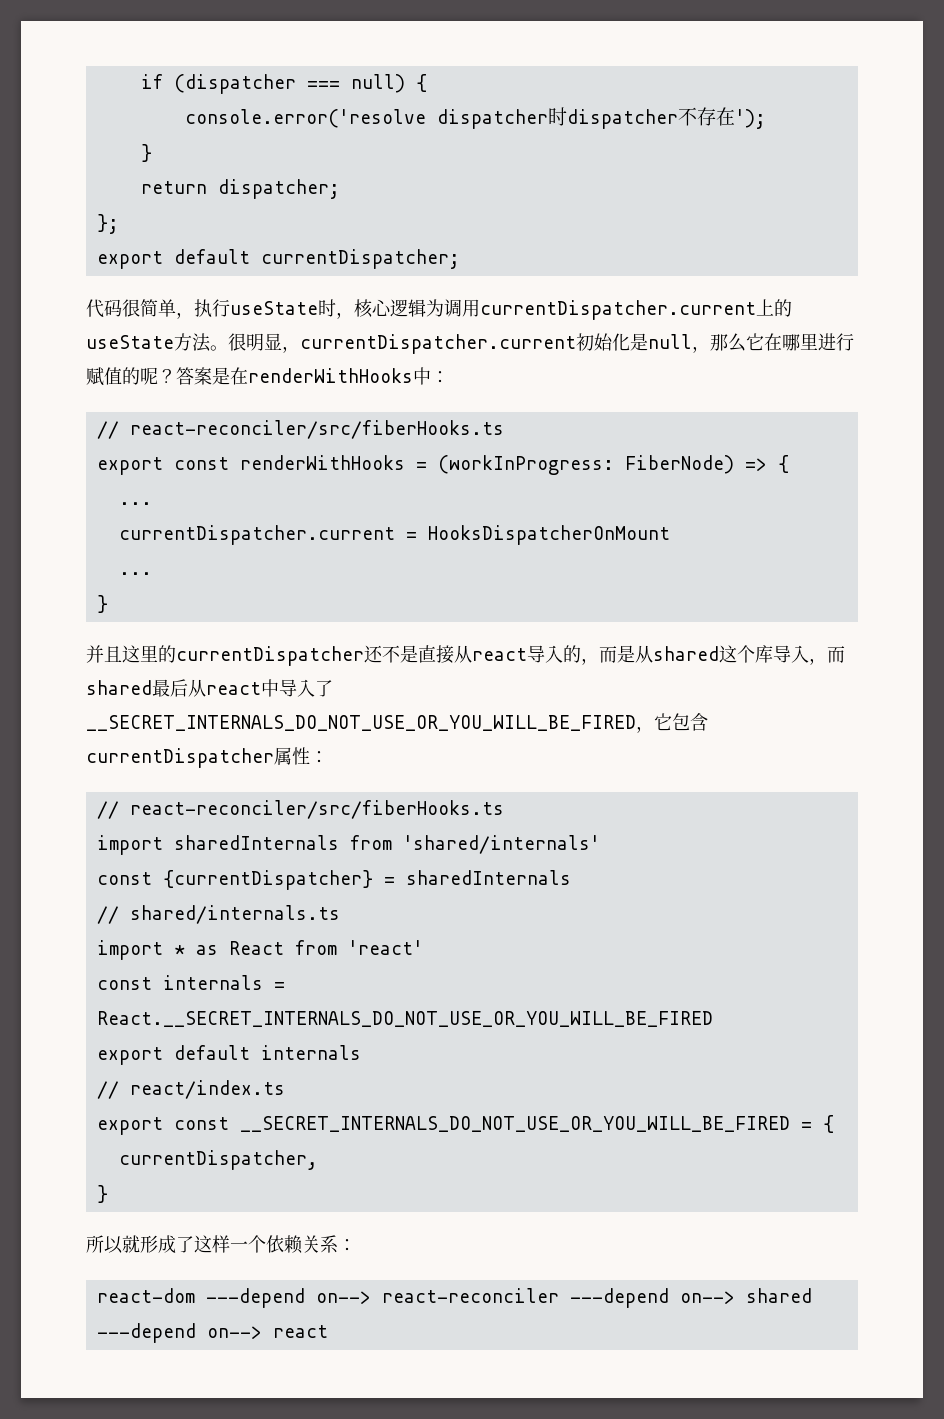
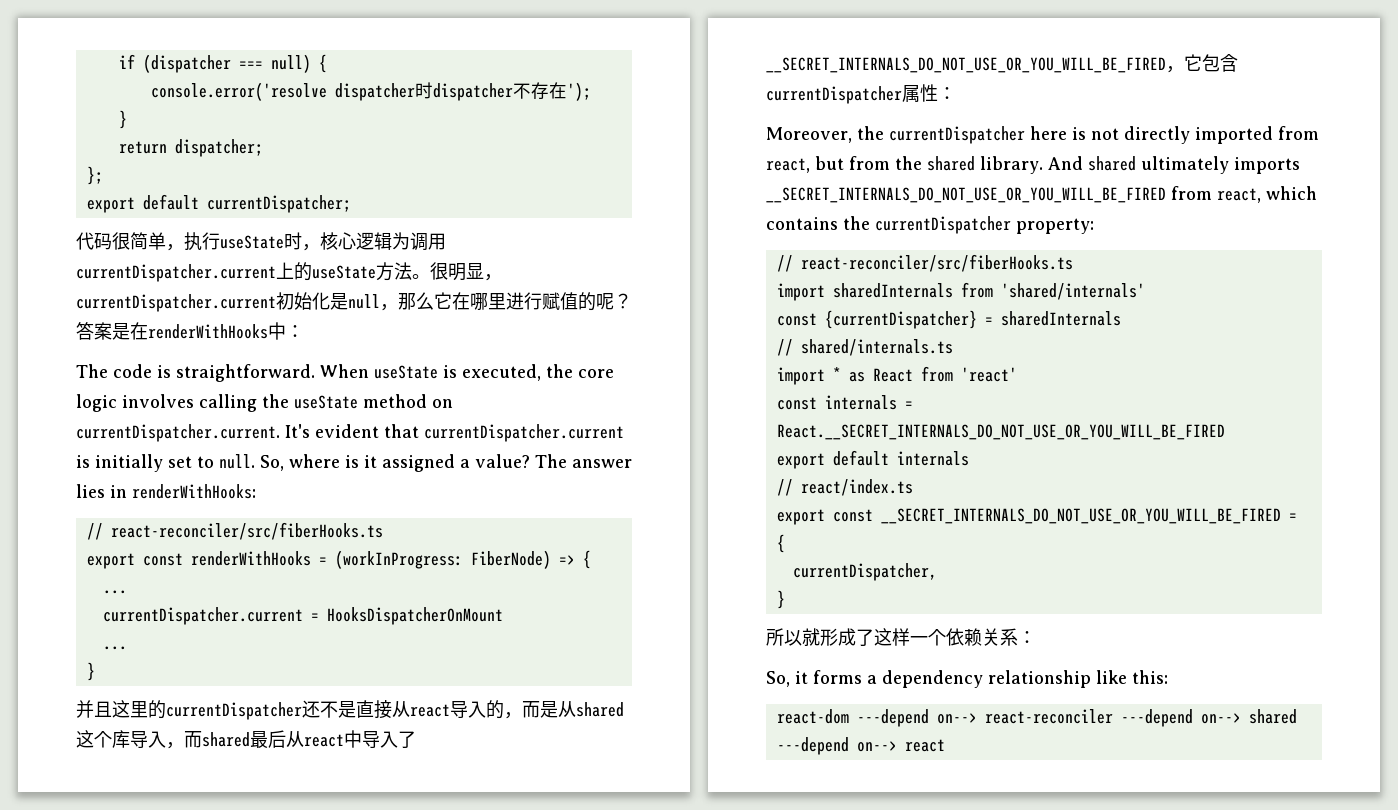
(449, 377) none -> [76,364,614,382] [76,394,453,412] [76,424,624,442] [76,454,632,472] [76,484,256,499] // The code is straightforward. When useState is executed, the core logic involves calling the useState method on currentDispatcher.current. It's evident that currentDispatcher.current is initially set to null. So, where is it assigned a value? The answer lies in renderWithHooks:
(328, 757) none -> [766,126,1319,144] [766,156,1300,174] [766,186,1317,203] [766,216,1094,234] // Moreover, the currentDispatcher here is not directly imported from react, but from the shared library. And shared ultimately imports __SECRET_INTERNALS_DO_NOT_USE_OR_YOU_WILL_BE_FIRED from react, which contains the currentDispatcher property:
(356, 1245) none -> [766,670,1168,688] // So, it forms a dependency relationship like this:

